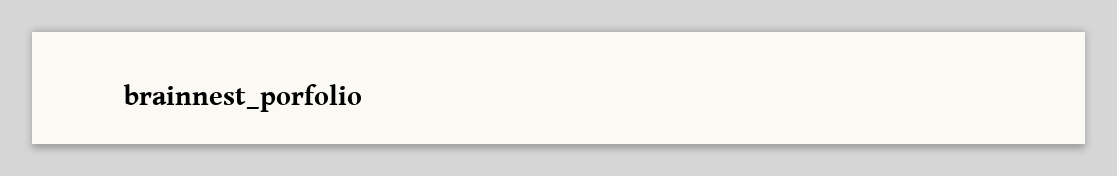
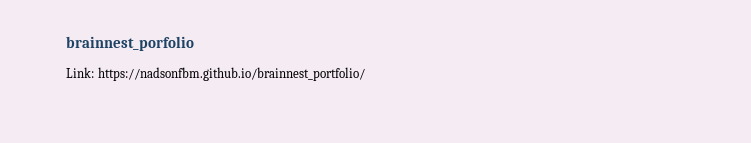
(362, 98) none -> [66,67,365,81] // Link: https://nadsonfbm.github.io/brainnest_portfolio/

